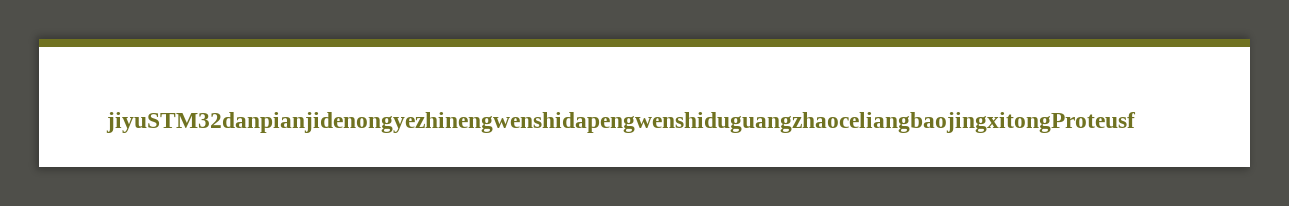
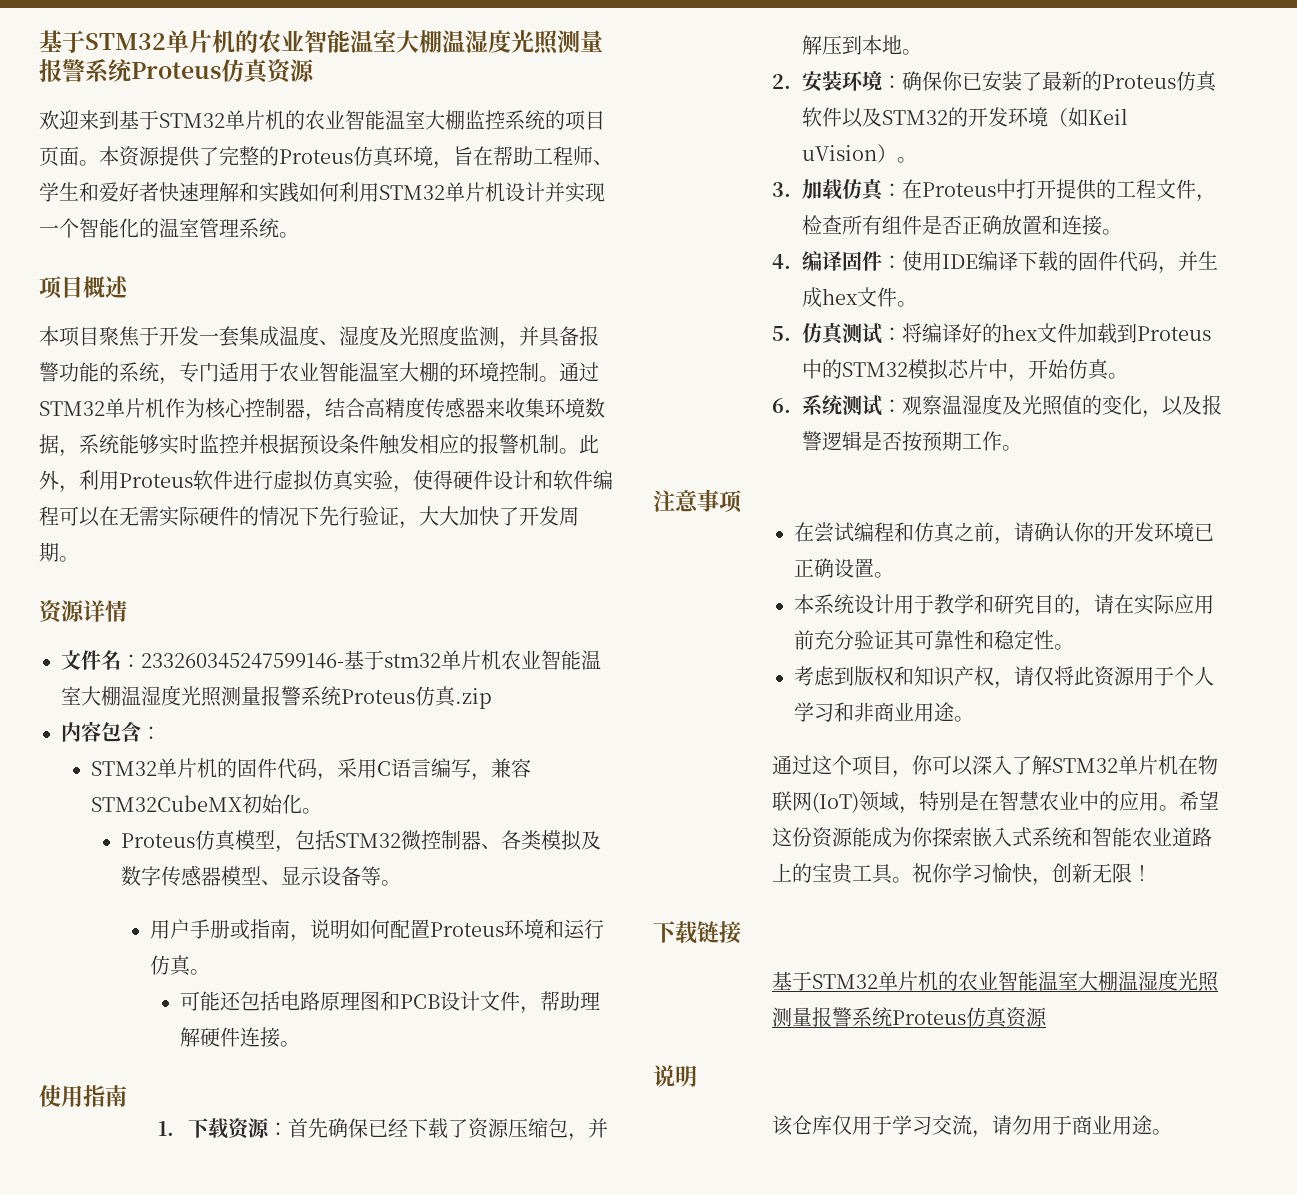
[106,112,1136,133] jiyuSTM32danpianjidenongyezhinengwenshidapengwenshiduguangzhaoceliangbaojingxitongProteusf -> [39,30,603,55] [39,59,315,84] [39,110,605,131] [39,146,613,169] [39,182,605,203] [39,218,299,238] [39,276,129,299] [39,325,599,349] [39,362,599,385] [39,397,605,421] [39,434,599,457] [39,470,613,493] [39,506,579,529] [39,542,79,562] [39,600,127,624] [61,650,601,670] [61,685,492,709] [61,721,161,742] [90,758,531,781] [90,794,322,814] [120,830,601,853] [120,865,401,886] [150,919,605,942] [150,955,211,976] [180,991,601,1014] [180,1027,301,1048] [39,1085,127,1107] [158,1118,609,1141] [802,35,923,55] [772,71,1218,92] [802,107,1129,128] [802,144,918,163] [772,178,1217,202] [802,215,1123,236] [772,251,1219,274] [802,287,918,308] [772,322,1212,345] [802,359,1129,382] [772,394,1223,418] [802,431,1023,452] [653,489,742,513] [794,522,1215,545] [794,558,895,578] [794,594,1215,617] [794,630,1075,651] [794,666,1215,689] [794,702,975,722] [772,755,1219,778] [772,791,1220,814] [772,827,1213,848] [772,863,1153,886] [653,921,741,944] [772,970,1220,992] [772,1007,1048,1028] [653,1065,697,1087] [772,1115,1173,1138] 基于STM32单片机的农业智能温室大棚温湿度光照测量报警系统Proteus仿真资源 // 欢迎来到基于STM32单片机的农业智能温室大棚监控系统的项目页面。本资源提供了完整的Proteus仿真环境，旨在帮助工程师、学生和爱好者快速理解和实践如何利用STM32单片机设计并实现一个智能化的温室管理系统。 // 项目概述 // 本项目聚焦于开发一套集成温度、湿度及光照度监测，并具备报警功能的系统，专门适用于农业智能温室大棚的环境控制。通过STM32单片机作为核心控制器，结合高精度传感器来收集环境数据，系统能够实时监控并根据预设条件触发相应的报警机制。此外，利用Proteus软件进行虚拟仿真实验，使得硬件设计和软件编程可以在无需实际硬件的情况下先行验证，大大加快了开发周期。 // 资源详情 // 文件名：233260345247599146-基于stm32单片机农业智能温室大棚温湿度光照测量报警系统Proteus仿真.zip // 内容包含： // STM32单片机的固件代码，采用C语言编写，兼容STM32CubeMX初始化。 // Proteus仿真模型，包括STM32微控制器、各类模拟及数字传感器模型、显示设备等。 // 用户手册或指南，说明如何配置Proteus环境和运行仿真。 // 可能还包括电路原理图和PCB设计文件，帮助理解硬件连接。 // 使用指南 // 1.下载资源：首先确保已经下载了资源压缩包，并解压到本地。 // 2.安装环境：确保你已安装了最新的Proteus仿真软件以及STM32的开发环境（如Keil uVision）。 // 3.加载仿真：在Proteus中打开提供的工程文件，检查所有组件是否正确放置和连接。 // 4.编译固件：使用IDE编译下载的固件代码，并生成hex文件。 // 5.仿真测试：将编译好的hex文件加载到Proteus中的STM32模拟芯片中，开始仿真。 // 6.系统测试：观察温湿度及光照值的变化，以及报警逻辑是否按预期工作。 // 注意事项 // 在尝试编程和仿真之前，请确认你的开发环境已正确设置。 // 本系统设计用于教学和研究目的，请在实际应用前充分验证其可靠性和稳定性。 // 考虑到版权和知识产权，请仅将此资源用于个人学习和非商业用途。 // 通过这个项目，你可以深入了解STM32单片机在物联网(IoT)领域，特别是在智慧农业中的应用。希望这份资源能成为你探索嵌入式系统和智能农业道路上的宝贵工具。祝你学习愉快，创新无限！ // 下载链接 // 基于STM32单片机的农业智能温室大棚温湿度光照测量报警系统Proteus仿真资源 // 说明 // 该仓库仅用于学习交流，请勿用于商业用途。

